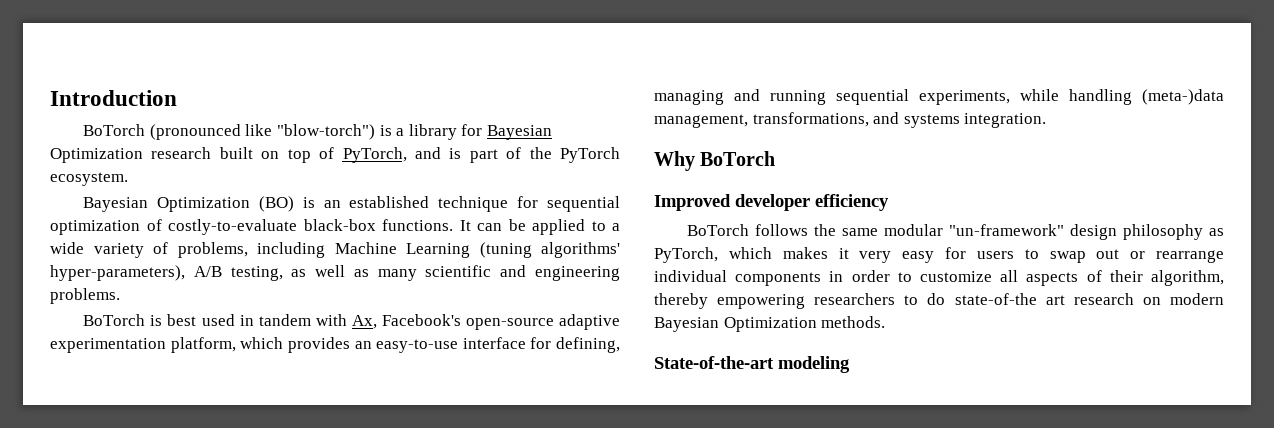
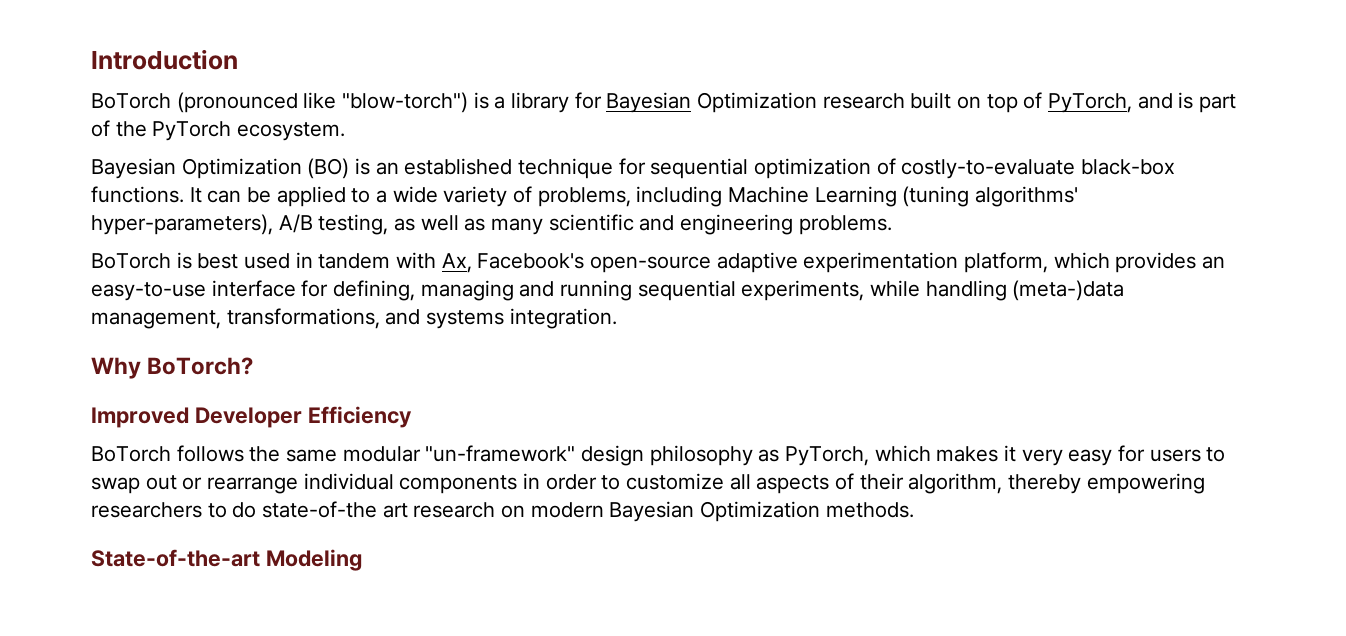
[700,151,776,166] BoTorch -> [147,357,254,375] BoTorch?
[735,194,889,211] developer efficiency -> [194,406,412,428] Developer Efficiency
[778,356,850,373] modeling -> [265,549,362,571] Modeling

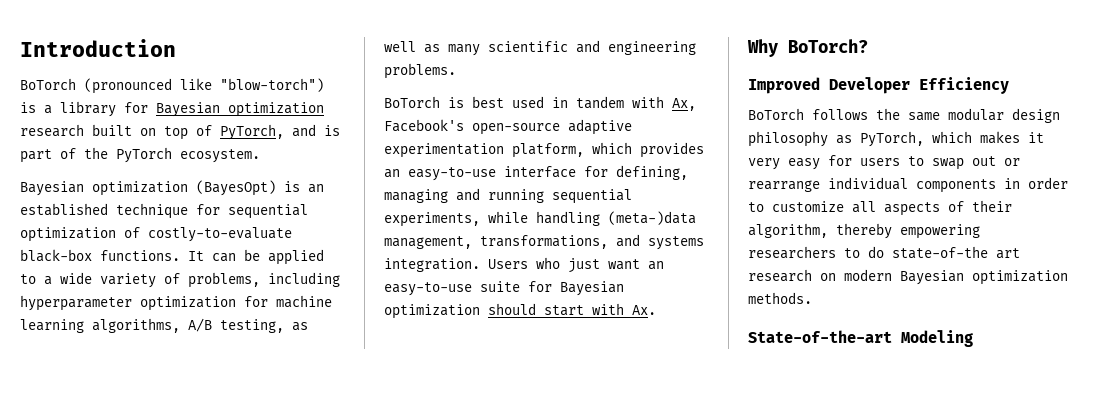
[697,92,818,113] Optimization -> [228,102,324,117] optimization
[181,158,350,179] Optimization (BO) -> [92,180,276,196] optimization (BayesOpt)
[728,186,1079,207] [91,214,273,235] Machine Learning (tuning algorithms' hyper-parameters), -> [20,295,332,311] [20,318,180,333] hyperparameter optimization for machine learning algorithms,
(617, 318) none -> [488,257,664,273] [384,281,624,296] [384,303,656,319] Users who just want an easy-to-use suite for Bayesian optimization should start with Ax.
[425,445,576,462] "un-framework" -> (1004, 114) none
[700,501,821,522] Optimization -> [972,270,1068,285] optimization

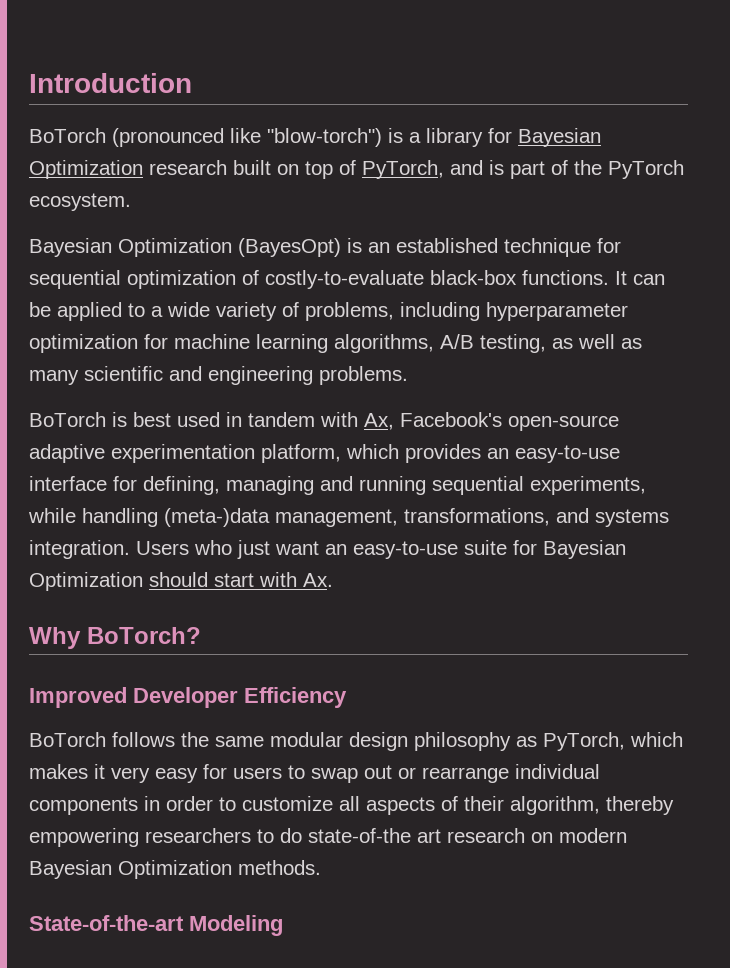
[228,102,324,117] optimization -> [29,160,143,179] Optimization
[92,181,188,196] optimization -> [118,238,232,257] Optimization
[384,304,480,319] optimization -> [29,572,143,591] Optimization
[972,270,1068,285] optimization -> [118,860,232,879] Optimization

